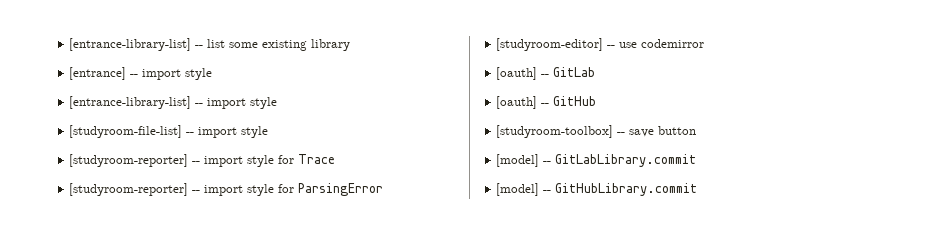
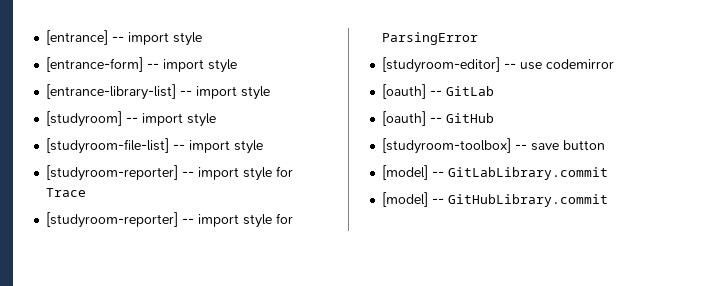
[69,38,351,51] [entrance-library-list] -- list some existing library // -> (46, 37) none
(213, 74) none -> [46,57,238,73] // [entrance-form] -- import style
(278, 103) none -> [46,111,217,127] // [studyroom] -- import style

